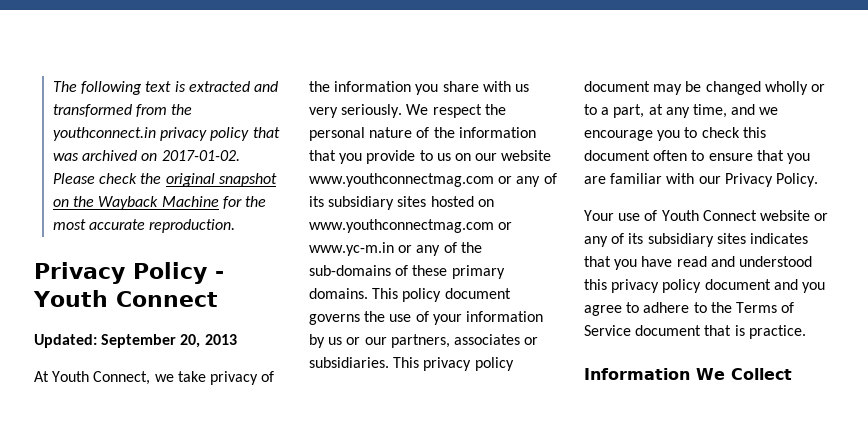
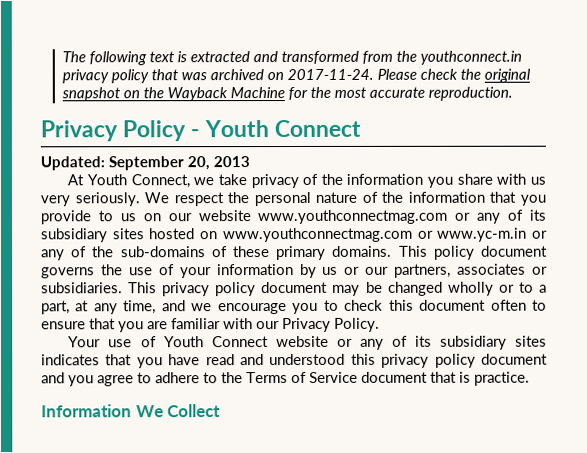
[161,150,240,161] 2017-01-02. -> [286,68,374,81] 2017-11-24.

